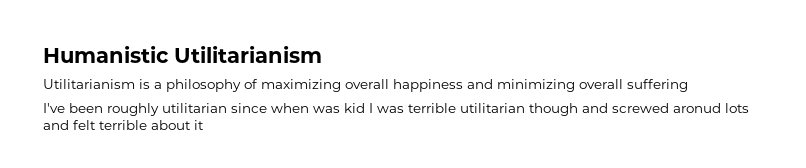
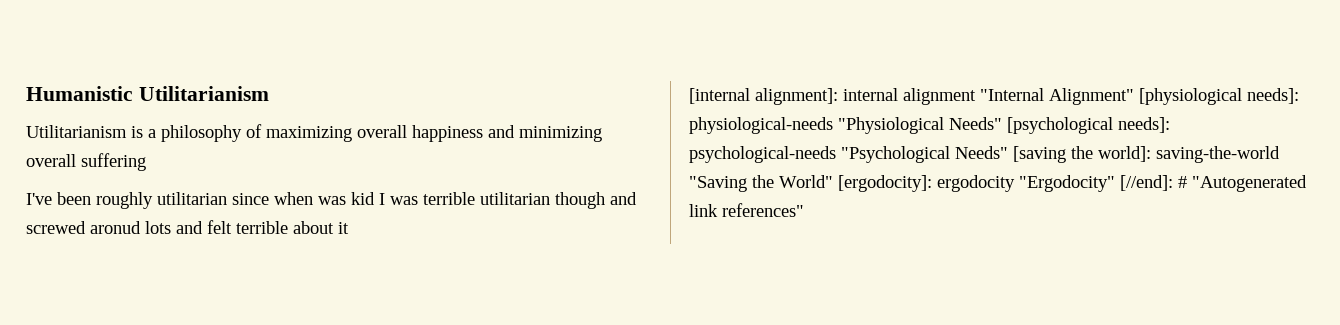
(204, 125) none -> [689,88,1299,105] [689,117,1170,134] [689,146,1280,163] [689,175,1307,192] [689,203,804,217] // [internal alignment]: internal alignment "Internal Alignment" [physiological needs]: physiological-needs "Physiological Needs" [psychological needs]: psychological-needs "Psychological Needs" [saving the world]: saving-the-world "Saving the World" [ergodocity]: ergodocity "Ergodocity" [//end]: # "Autogenerated link references"

